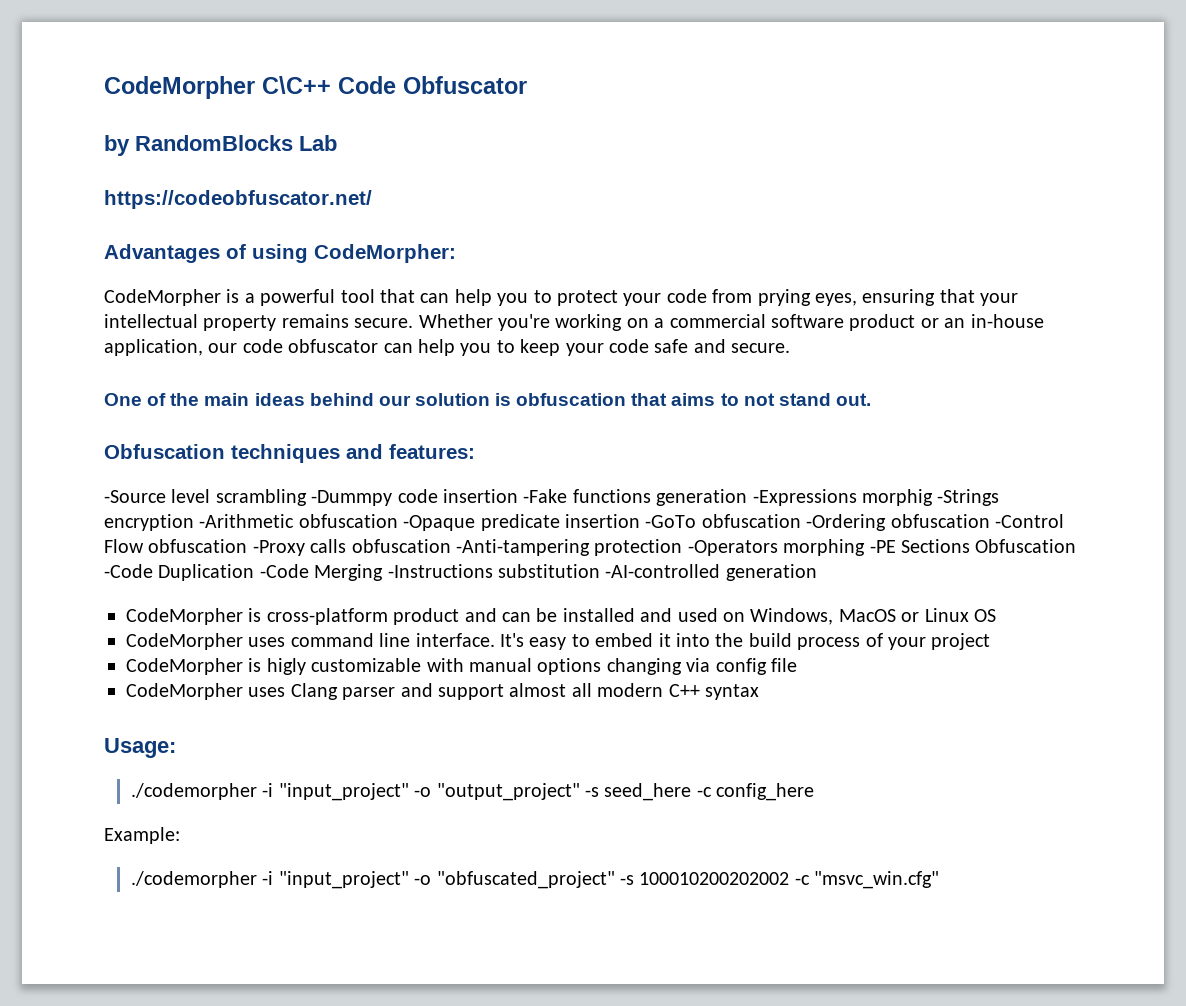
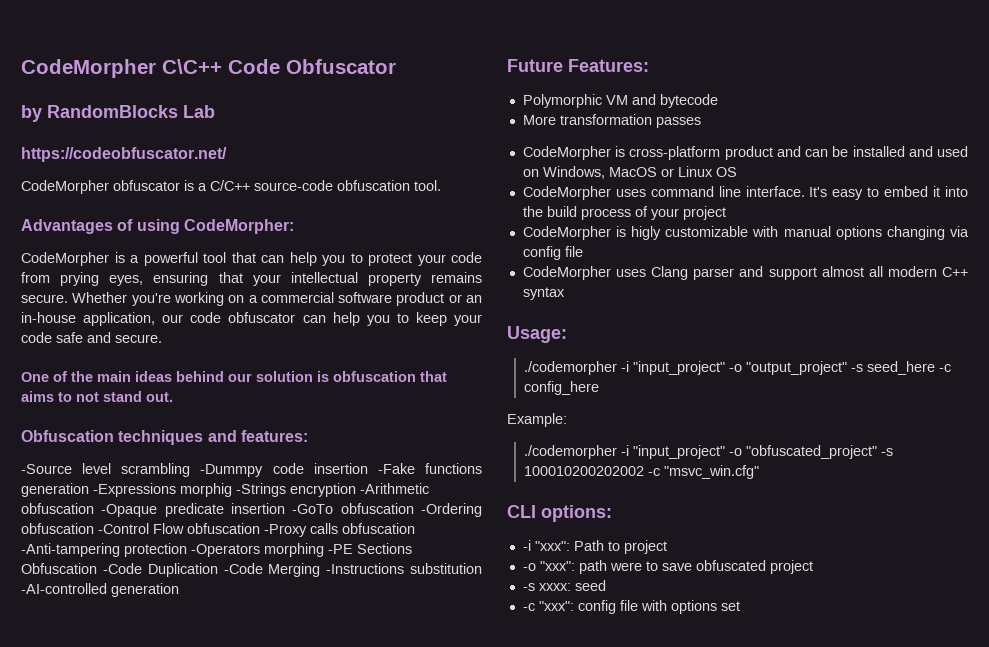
(372, 199) none -> [21,180,441,194] // CodeMorpher obfuscator is a C/C++ source-code obfuscation tool.
(817, 572) none -> [507,59,649,72] [522,94,718,108] [522,114,701,128] // Future Features: // Polymorphic VM and bytecode // More transformation passes
(940, 880) none -> [507,505,612,522] [522,540,667,554] [522,560,813,574] [522,580,606,591] [522,600,740,614] // CLI options: // -i "xxx": Path to project // -o "xxx": path were to save obfuscated project // -s xxxx: seed // -c "xxx": config file with options set

